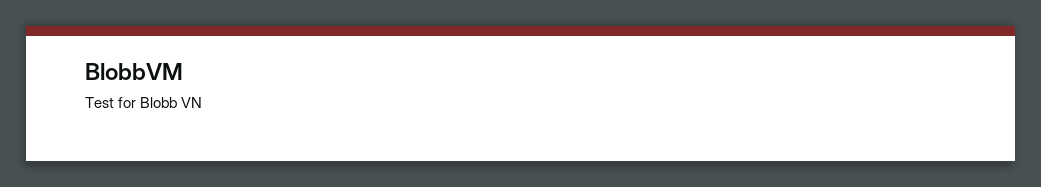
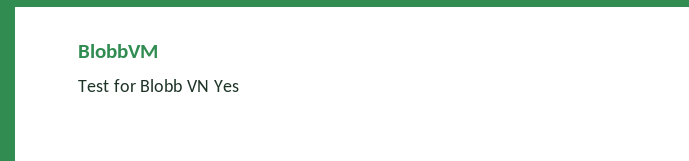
(203, 102) none -> [213,80,239,92] Yes

